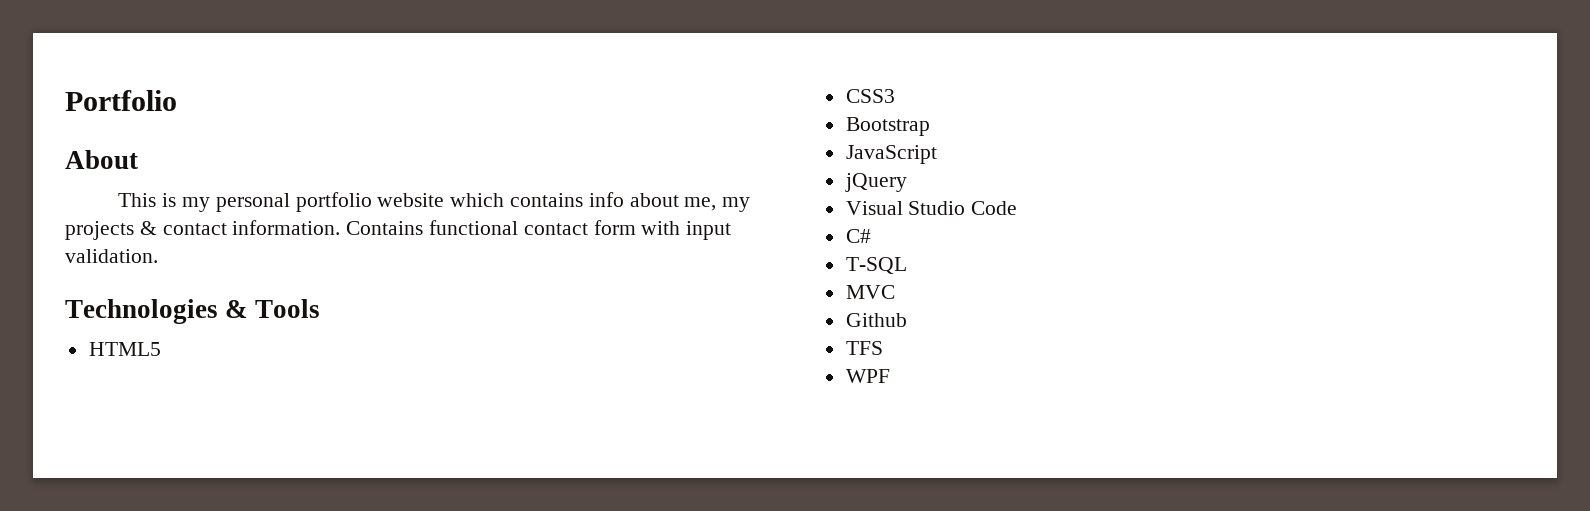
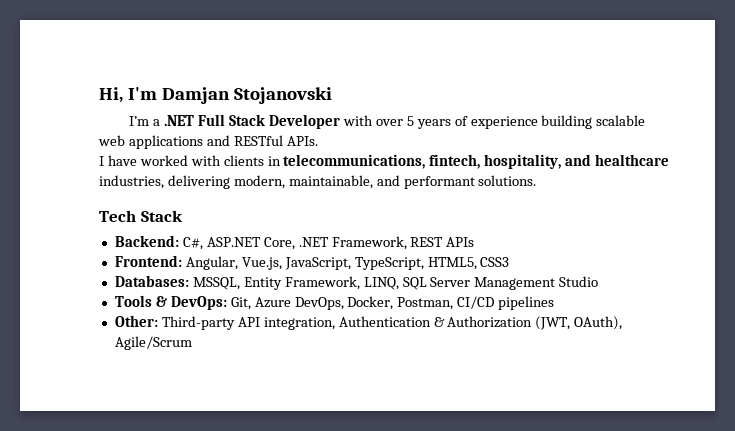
[65,90,177,111] [65,150,138,169] [118,192,751,212] [65,220,732,240] [65,249,158,263] [65,299,320,324] [88,342,161,356] [845,89,895,103] [845,117,930,136] [845,145,937,164] [844,173,907,192] [845,201,1018,215] [845,229,871,243] [845,257,907,274] [845,285,895,299] [845,313,907,327] [845,341,883,355] [845,369,890,383] Portfolio // About // This is my personal portfolio website which contains info about me, my projects & contact information. Contains functional contact form with input validation. // Technologies & Tools // HTML5 // CSS3 // Bootstrap // JavaScript // jQuery // Visual Studio Code // C# // T-SQL // MVC // Github // TFS // WPF -> [99,87,332,104] [129,114,646,129] [98,135,318,149] [99,154,670,169] [99,175,537,189] [99,210,183,222] [114,235,475,250] [114,255,510,270] [114,275,599,290] [114,295,555,310] [114,315,623,330] [114,336,192,350] Hi, I'm Damjan Stojanovski // I’m a .NET Full Stack Developer with over 5 years of experience building scalable web applications and RESTful APIs. // I have worked with clients in telecommunications, fintech, hospitality, and healthcare industries, delivering modern, maintainable, and performant solutions. // Tech Stack // Backend: C#, ASP.NET Core, .NET Framework, REST APIs // Frontend: Angular, Vue.js, JavaScript, TypeScript, HTML5, CSS3 // Databases: MSSQL, Entity Framework, LINQ, SQL Server Management Studio // Tools & DevOps: Git, Azure DevOps, Docker, Postman, CI/CD pipelines // Other: Third-party API integration, Authentication & Authorization (JWT, OAuth), Agile/Scrum

